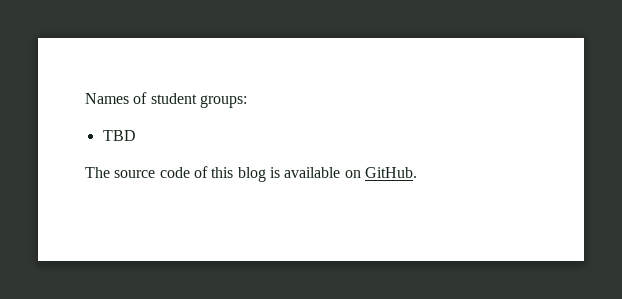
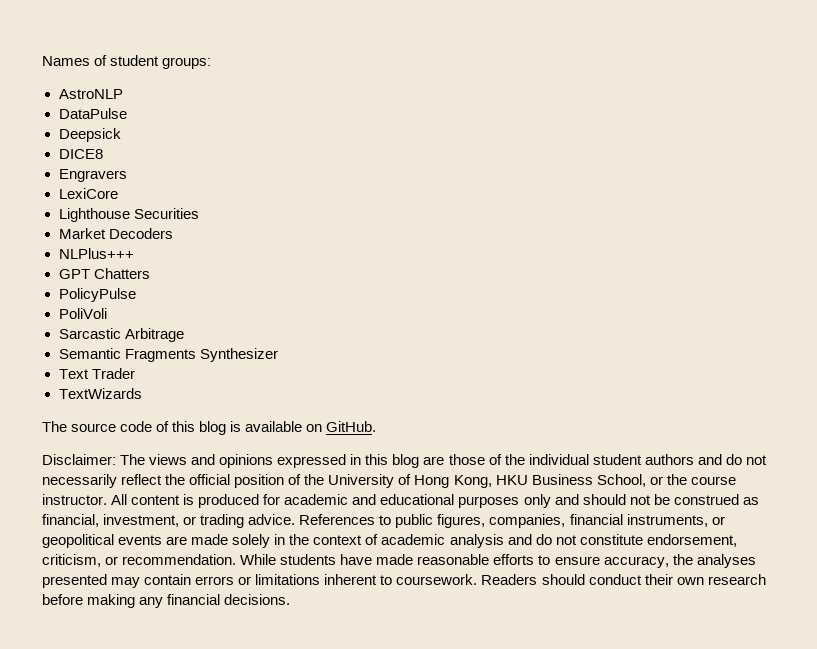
[102,130,136,141] TBD -> [58,89,123,99] [58,108,127,119] [58,128,121,142] [58,149,103,159] [58,169,127,182] [58,188,118,199] [58,208,199,222] [58,228,173,239] [58,248,134,259] [58,268,150,279] [58,288,136,302] [58,308,107,319] [58,328,184,342] [58,348,278,362] [58,368,135,379] [58,388,142,399] AstroNLP // DataPulse // Deepsick // DICE8 // Engravers // LexiCore // Lighthouse Securities // Market Decoders // NLPlus+++ // GPT Chatters // PolicyPulse // PoliVoli // Sarcastic Arbitrage // Semantic Fragments Synthesizer // Text Trader // TextWizards
(417, 172) none -> [42,454,767,468] [42,474,736,488] [42,494,759,508] [42,514,725,528] [42,534,737,548] [42,554,756,568] [42,574,766,588] [42,594,291,608] // Disclaimer: The views and opinions expressed in this blog are those of the individual student authors and do not necessarily reflect the official position of the University of Hong Kong, HKU Business School, or the course instructor. All content is produced for academic and educational purposes only and should not be construed as financial, investment, or trading advice. References to public figures, companies, financial instruments, or geopolitical events are made solely in the context of academic analysis and do not constitute endorsement, criticism, or recommendation. While students have made reasonable efforts to ensure accuracy, the analyses presented may contain errors or limitations inherent to coursework. Readers should conduct their own research before making any financial decisions.

